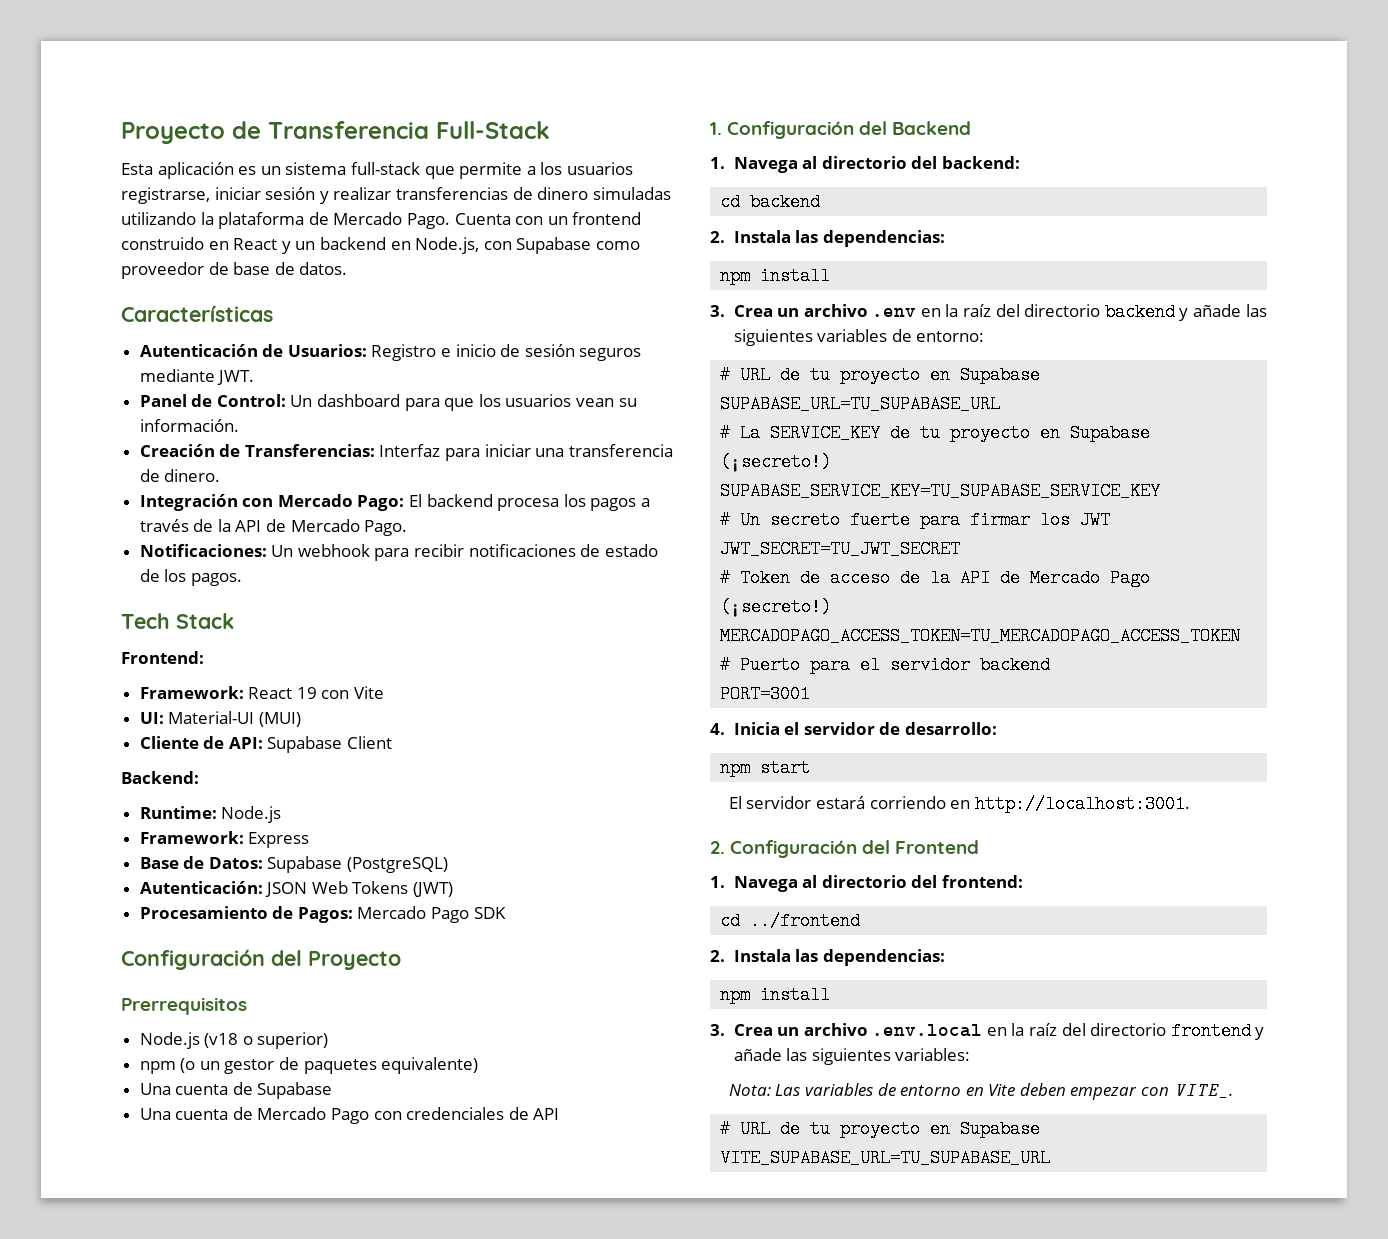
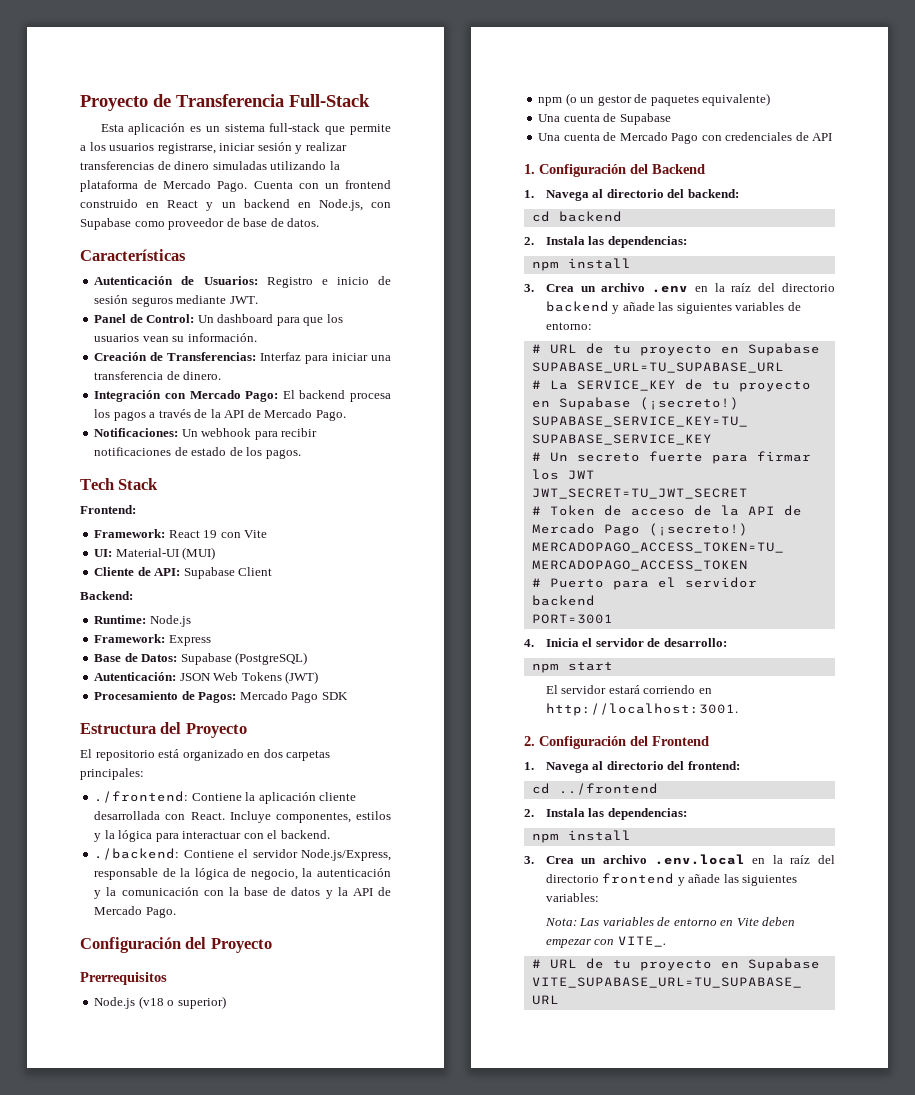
(506, 913) none -> [80,722,247,738] [80,749,331,761] [80,768,144,780] [94,791,357,804] [94,811,391,823] [94,830,330,842] [94,848,391,861] [94,868,391,880] [94,887,391,899] [94,906,176,918] // Estructura del Proyecto // El repositorio está organizado en dos carpetas principales: // ./frontend: Contiene la aplicación cliente desarrollada con React. Incluye componentes, estilos y la lógica para interactuar con el backend. // ./backend: Contiene el servidor Node.js/Express, responsable de la lógica de negocio, la autenticación y la comunicación con la base de datos y la API de Mercado Pago.

